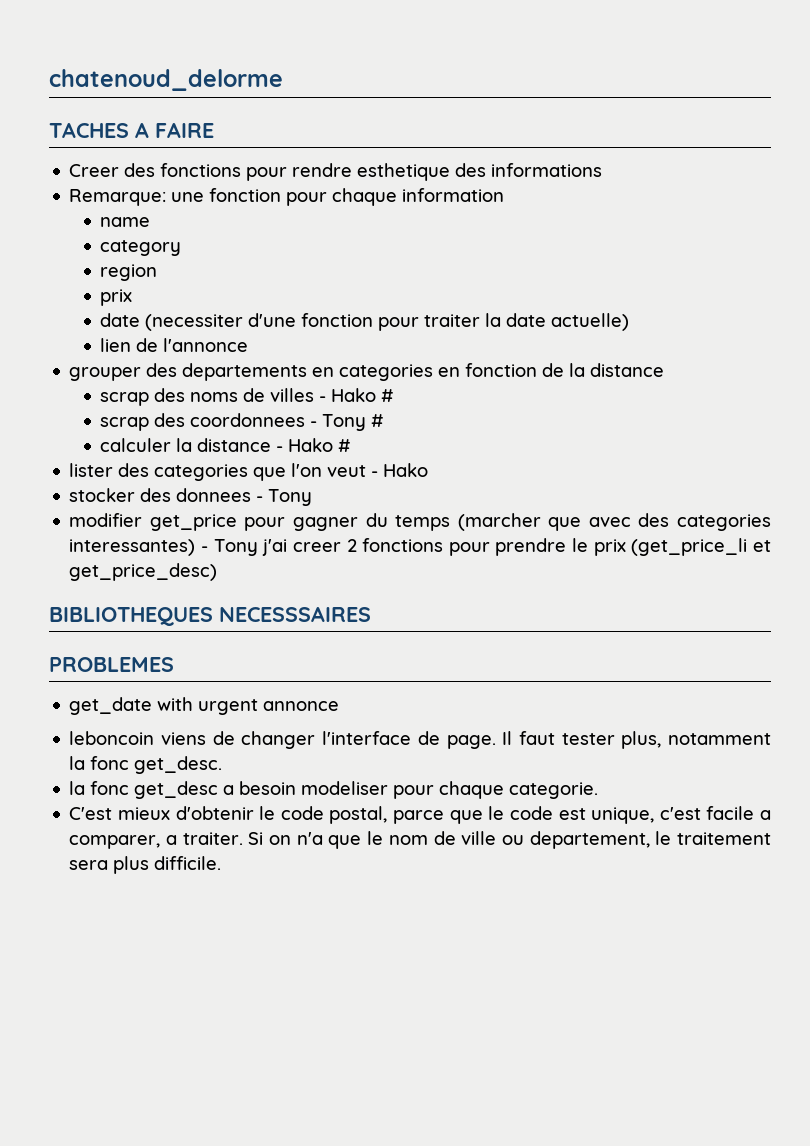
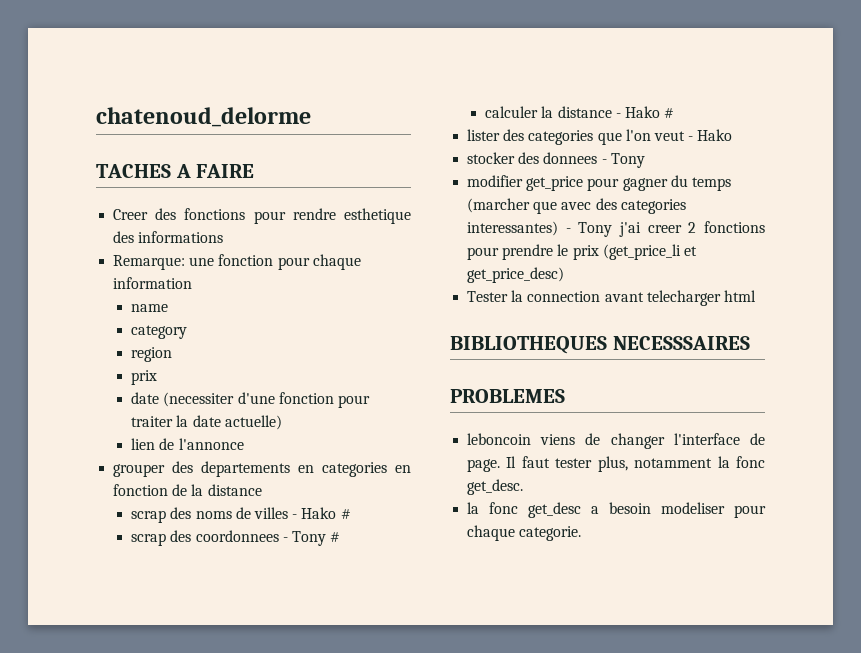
(218, 572) none -> [467,290,756,306] // Tester la connection avant telecharger html
[69,697,340,715] // get_date with urgent annonce -> (565, 396) none
[69,806,771,824] [69,831,771,849] [69,856,222,874] // C'est mieux d'obtenir le code postal, parce que le code est unique, c'est facile a comparer, a traiter. Si on n'a que le nom de ville ou departement, le traitement sera plus difficile. -> (582, 533) none

